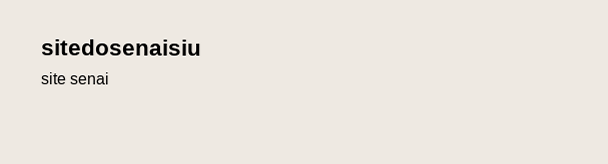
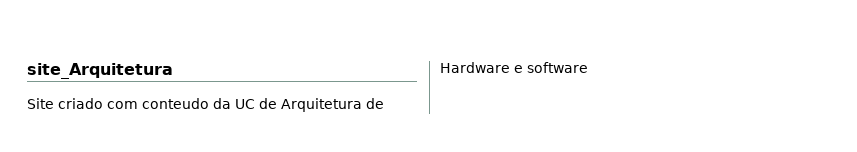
[41,39,202,56] [40,72,111,85] sitedosenaisiu // site senai -> [27,63,173,79] [27,98,384,112] [440,62,588,73] site_Arquitetura // Site criado com conteudo da UC de Arquitetura de Hardware e software

